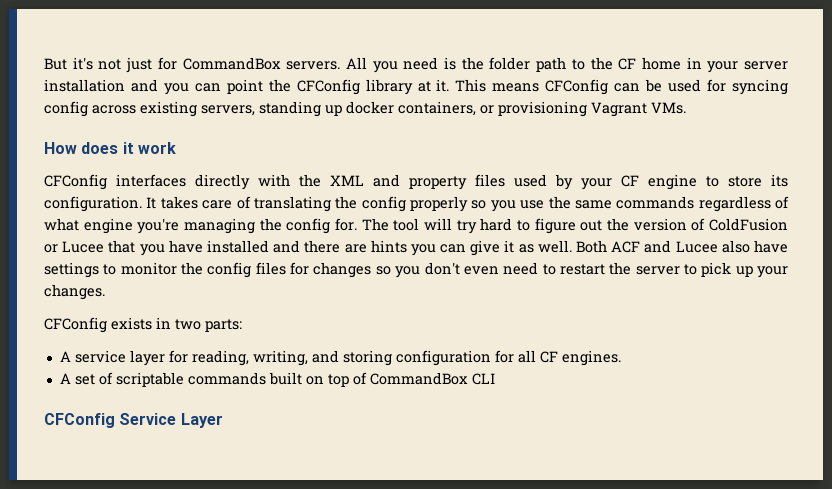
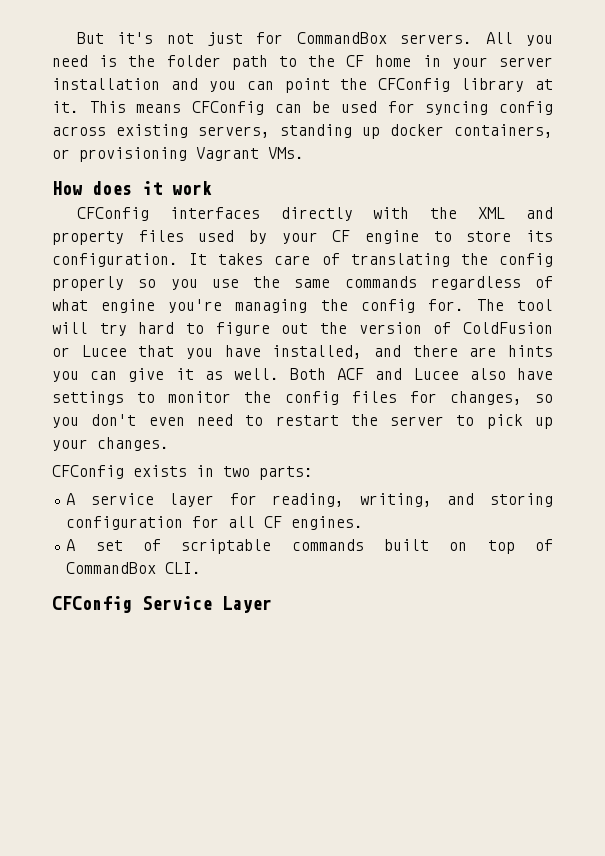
[206,240,269,253] installed -> [272,345,363,359] installed,
[313,262,372,278] changes -> [449,391,522,405] changes,
[471,373,495,385] CLI -> [165,562,202,574] CLI.

